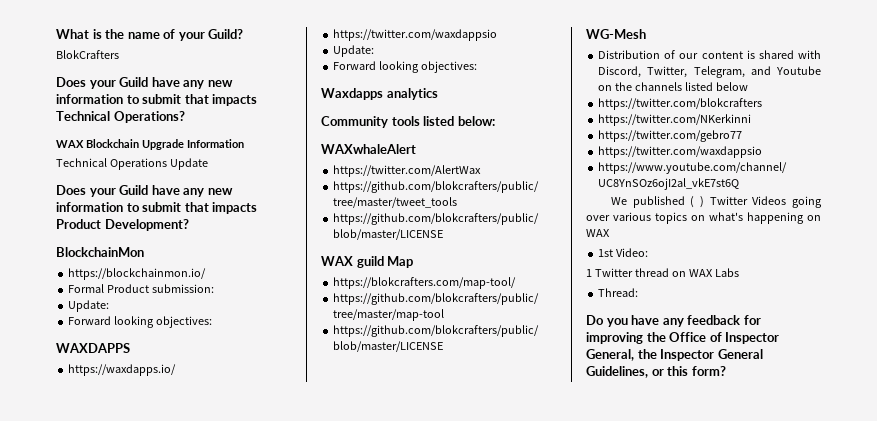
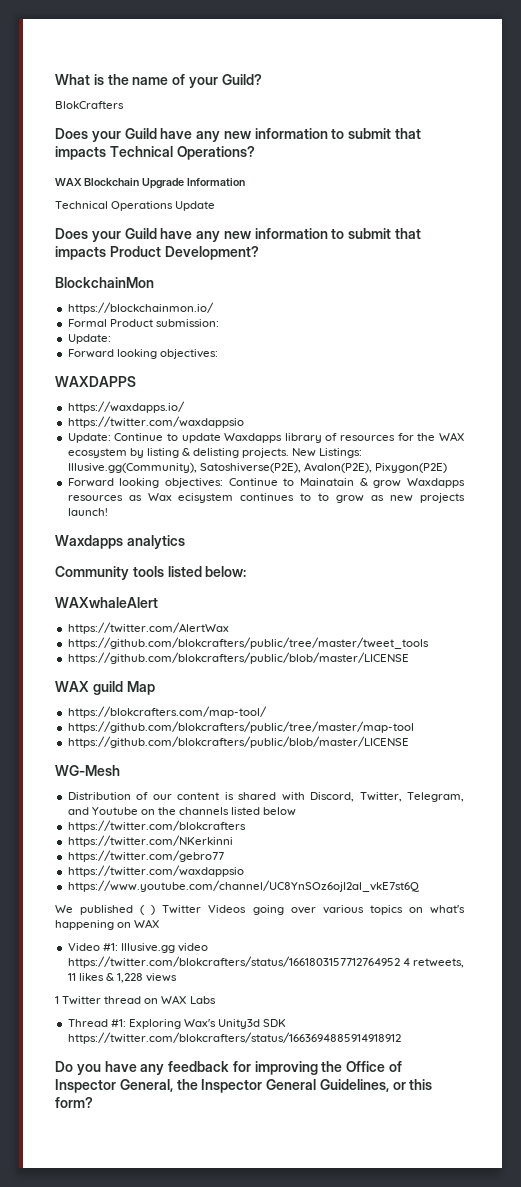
[333,61,478,73] // Forward looking objectives: -> [114,432,464,443] [67,448,363,458] [67,462,447,473] [67,478,465,488] [67,493,466,503] [67,508,108,516] Continue to update Waxdapps library of resources for the WAX ecosystem by listing & delisting projects. New Listings: Illusive.gg(Community), Satoshiverse(P2E), Avalon(P2E), Pixygon(P2E) // Forward looking objectives: Continue to Mainatain & grow Waxdapps resources as Wax ecisystem continues to to grow as new projects launch!
[598,248,649,257] 1st Video: -> [67,943,208,953] [67,956,464,968] [67,973,178,983] Video #1: Illusive.gg video https://twitter.com/blokcrafters/status/1661803157712764952 4 retweets, 11 likes & 1,228 views
[598,288,639,297] Thread: -> [67,1019,287,1029] [67,1032,401,1044] Thread #1: Exploring Wax's Unity3d SDK https://twitter.com/blokcrafters/status/1663694885914918912

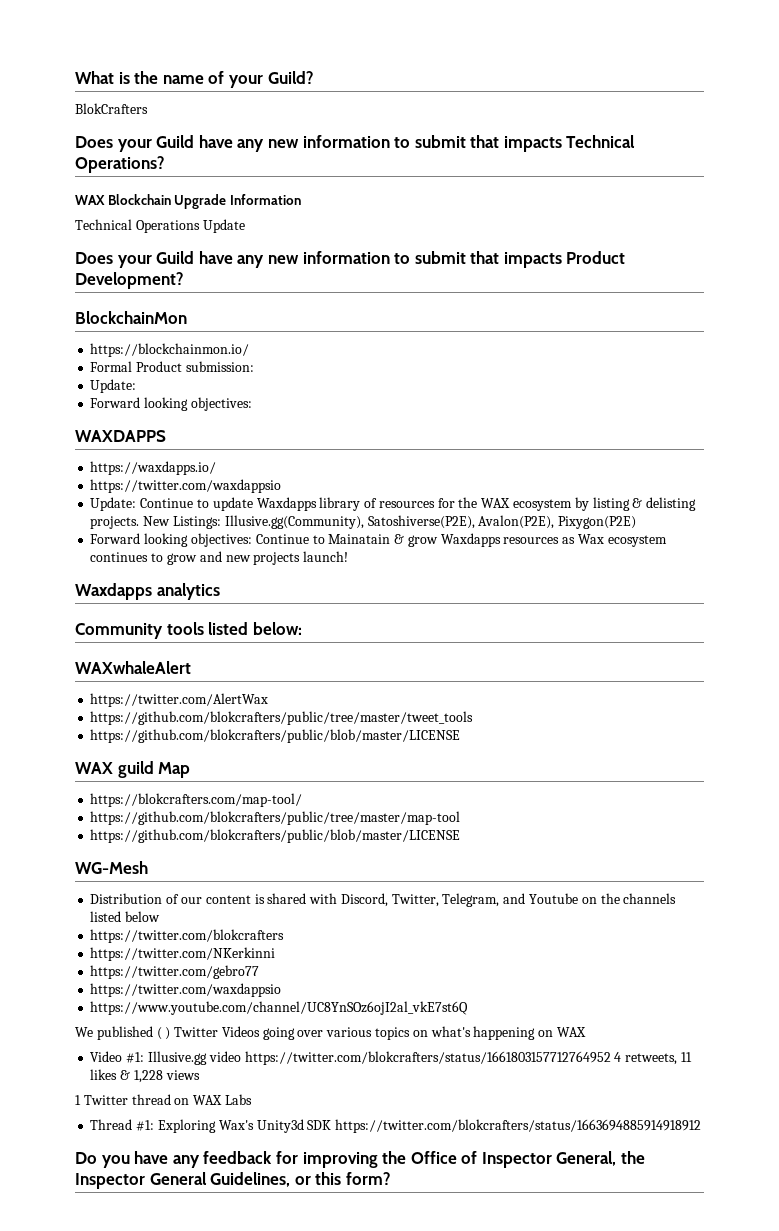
[178,493,234,503] ecisystem -> [607,535,667,547] ecosystem
[318,493,385,503] to grow as -> [166,551,222,565] grow and

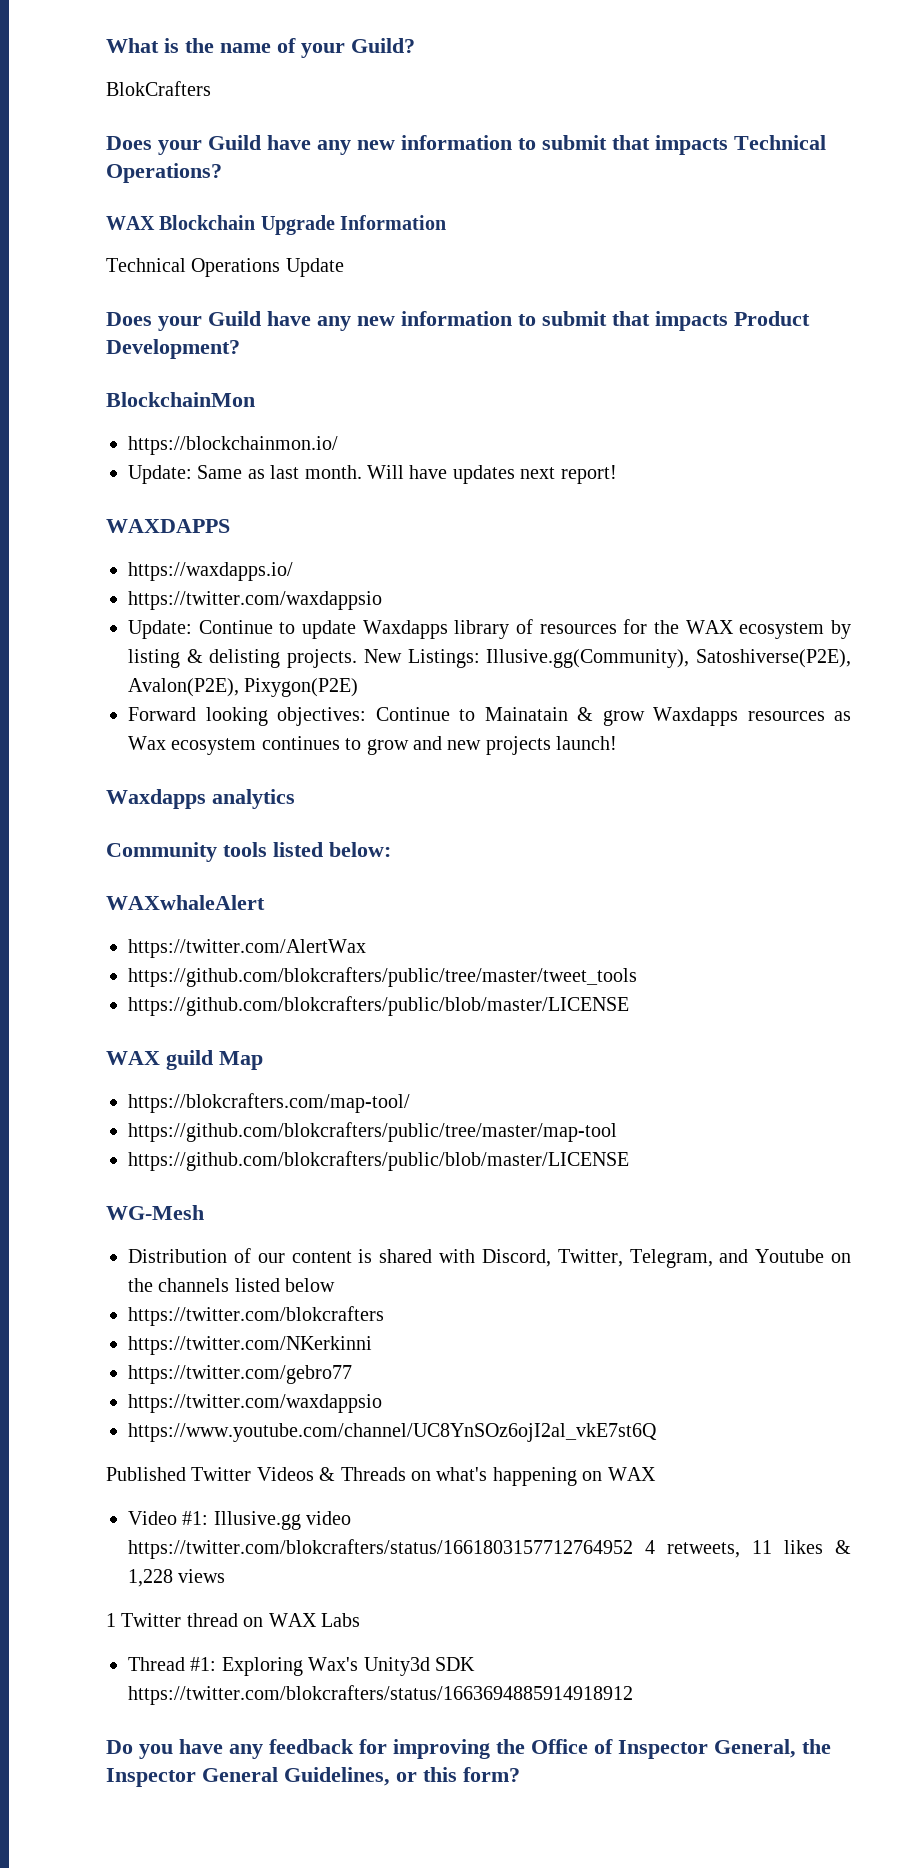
[90,361,254,372] [90,379,137,393] [90,397,252,411] Formal Product submission: // Update: // Forward looking objectives: -> [128,465,617,484] Update: Same as last month. Will have updates next report!
[75,1026,411,1040] We published ( ) Twitter Videos going over various topics -> [106,1467,406,1481] Published Twitter Videos & Threads

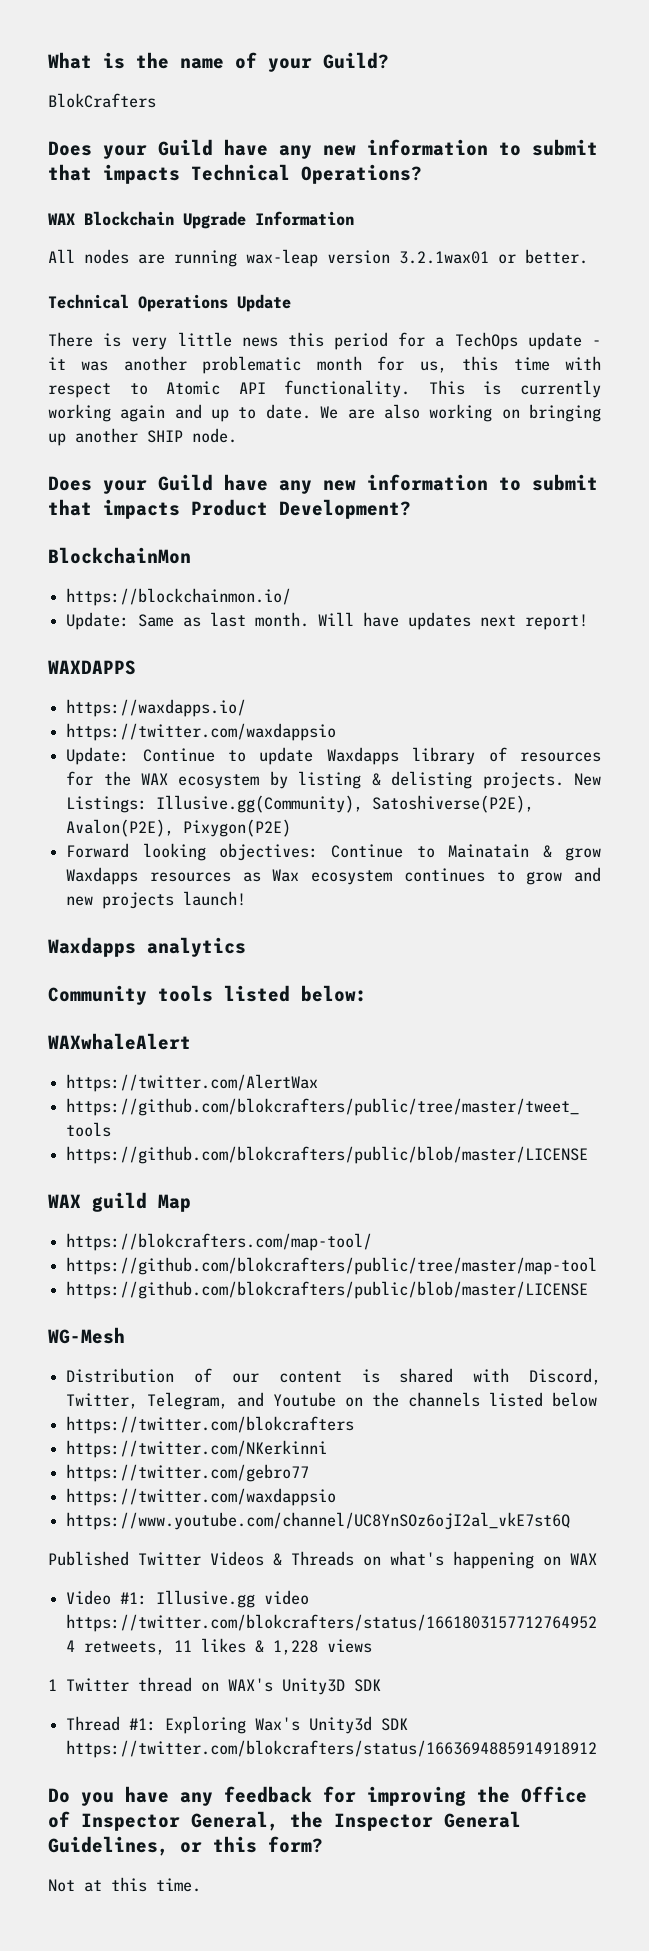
[106,258,344,277] Technical Operations Update -> [48,249,588,267] [48,294,291,312] [48,332,601,350] [48,356,601,374] [48,380,601,398] [48,404,602,422] [48,428,237,446] All nodes are running wax-leap version 3.2.1wax01 or better. // Technical Operations Update // There is very little news this period for a TechOps update - it was another problematic month for us, this time with respect to Atomic API functionality. This is currently working again and up to date. We are also working on bringing up another SHIP node.
[268,1613,360,1627] WAX Labs -> [228,1678,381,1695] WAX's Unity3D SDK
(520, 1774) none -> [48,1877,201,1892] // Not at this time.

